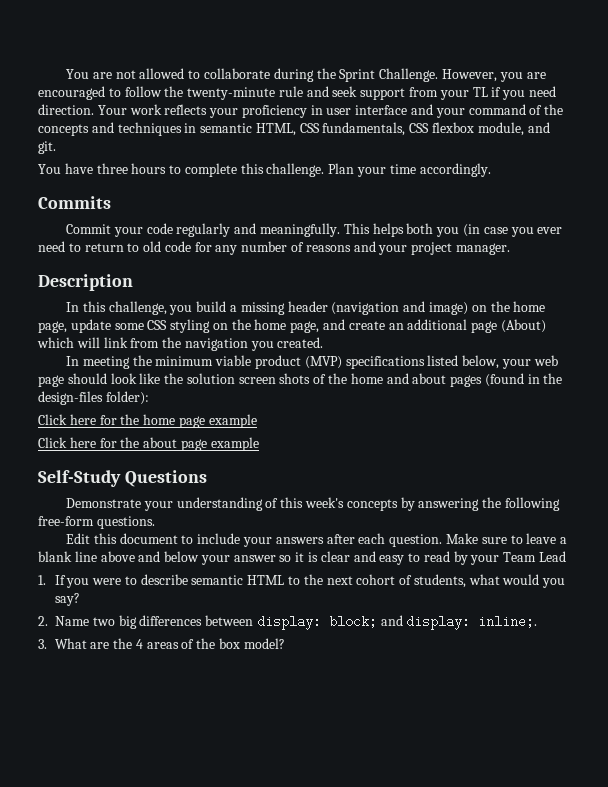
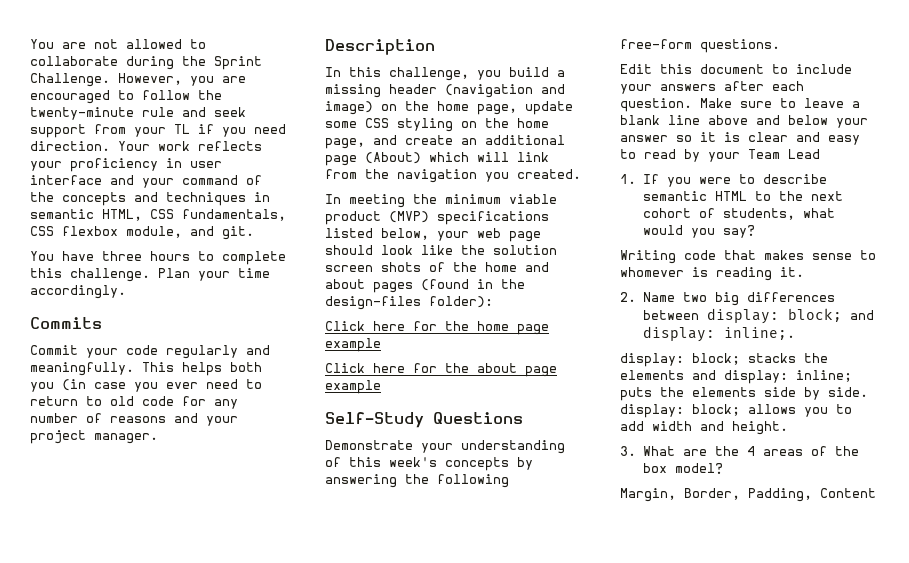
(80, 599) none -> [620,250,876,264] [620,267,804,281] // Writing code that makes sense to whomever is reading it.
(538, 621) none -> [620,353,828,367] [620,370,852,384] [620,387,868,401] [620,404,852,418] [620,421,788,435] // display: block; stacks the elements and display: inline; puts the elements side by side. display: block; allows you to add width and height.
(285, 643) none -> [620,488,876,502] // Margin, Border, Padding, Content

